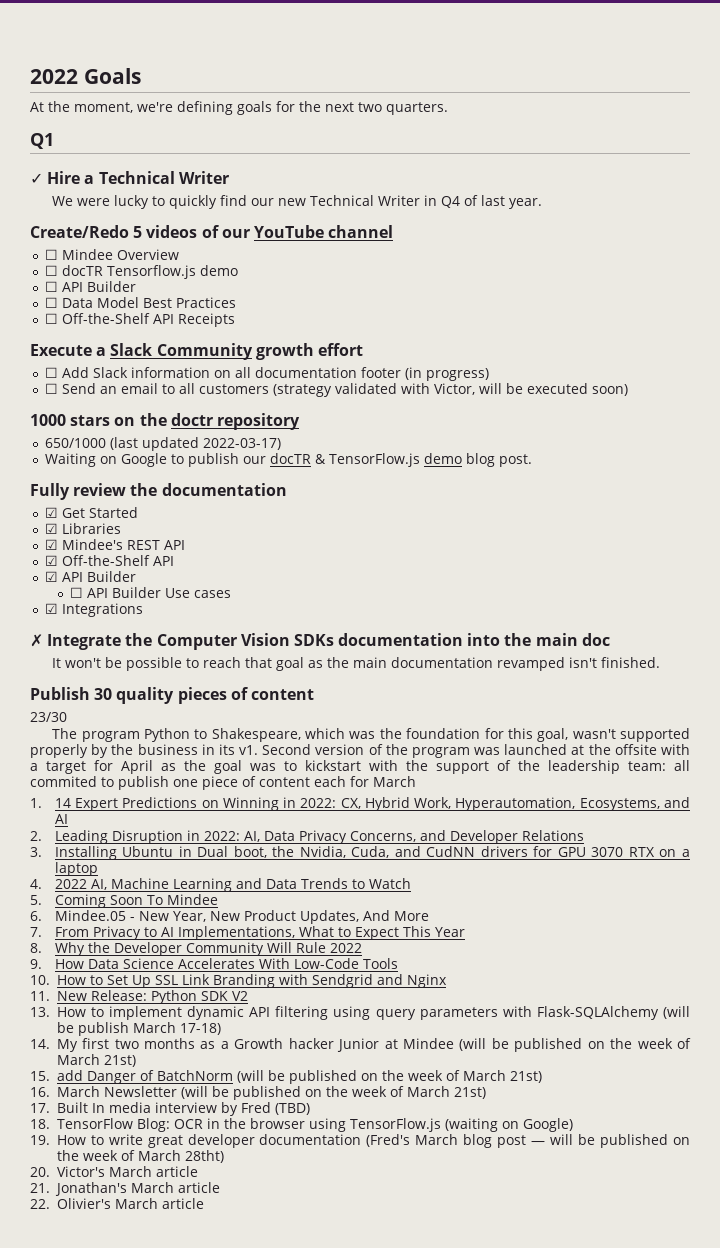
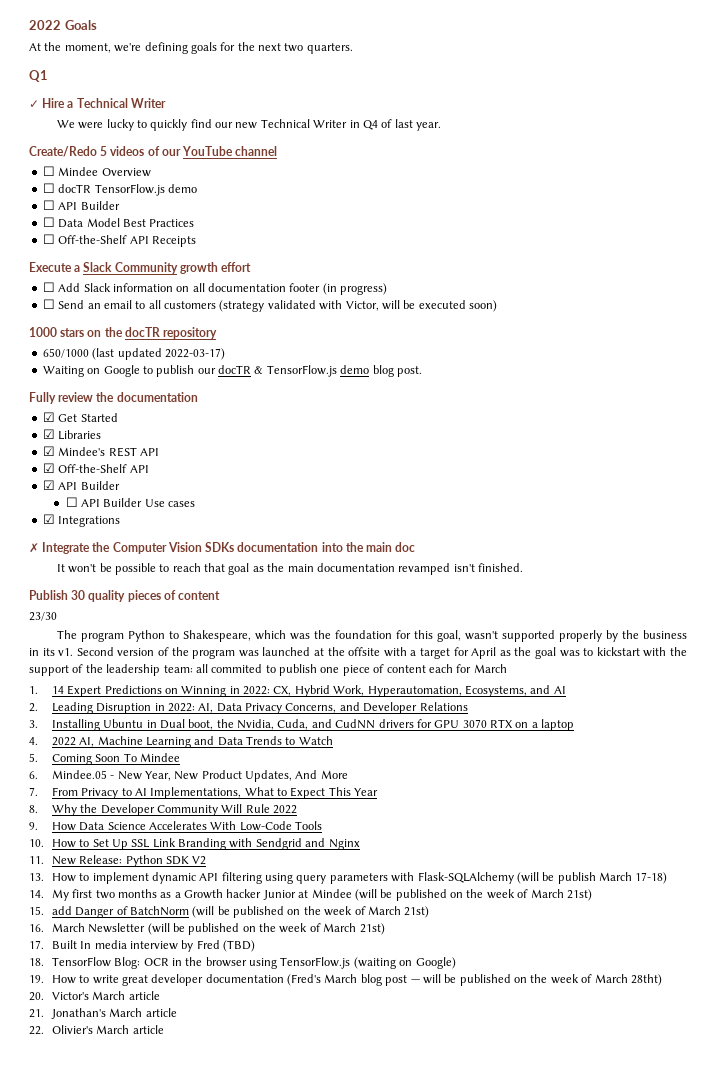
[106,265,196,279] Tensorflow.js -> [94,184,165,196] TensorFlow.js
[170,413,213,426] doctr -> [124,327,160,337] docTR

